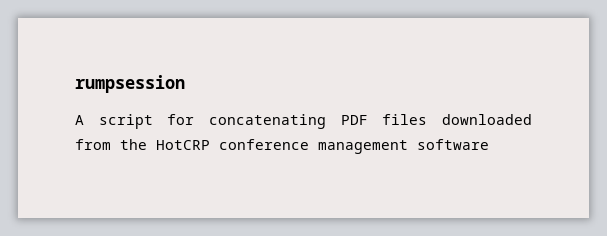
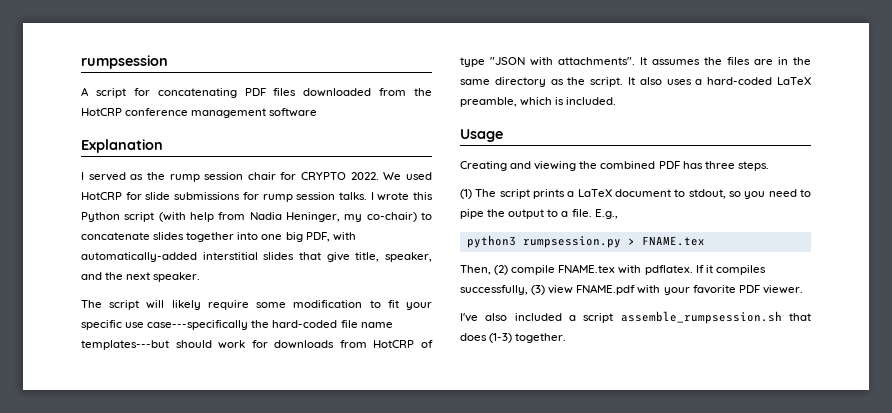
(489, 144) none -> [81,139,163,153] [81,172,432,182] [81,192,433,202] [81,212,432,222] [81,232,356,242] [81,252,432,262] [81,272,201,282] [81,300,432,310] [81,320,393,330] [81,340,433,350] [460,57,811,67] [460,77,811,87] [460,97,617,107] [460,129,503,142] [460,161,769,171] [460,189,811,199] [460,209,618,219] [466,235,705,248] [460,264,766,275] [460,284,803,295] [460,311,811,324] [460,333,567,343] // Explanation // I served as the rump session chair for CRYPTO 2022. We used HotCRP for slide submissions for rump session talks. I wrote this Python script (with help from Nadia Heninger, my co-chair) to concatenate slides together into one big PDF, with automatically-added interstitial slides that give title, speaker, and the next speaker. // The script will likely require some modification to fit your specific use case---specifically the hard-coded file name templates---but should work for downloads from HotCRP of type "JSON with attachments". It assumes the files are in the same directory as the script. It also uses a hard-coded LaTeX preamble, which is included. // Usage // Creating and viewing the combined PDF has three steps. // (1) The script prints a LaTeX document to stdout, so you need to pipe the output to a file. E.g., // python3 rumpsession.py > FNAME.tex // Then, (2) compile FNAME.tex with pdflatex. If it compiles successfully, (3) view FNAME.pdf with your favorite PDF viewer. // I've also included a script assemble_rumpsession.sh that does (1-3) together.

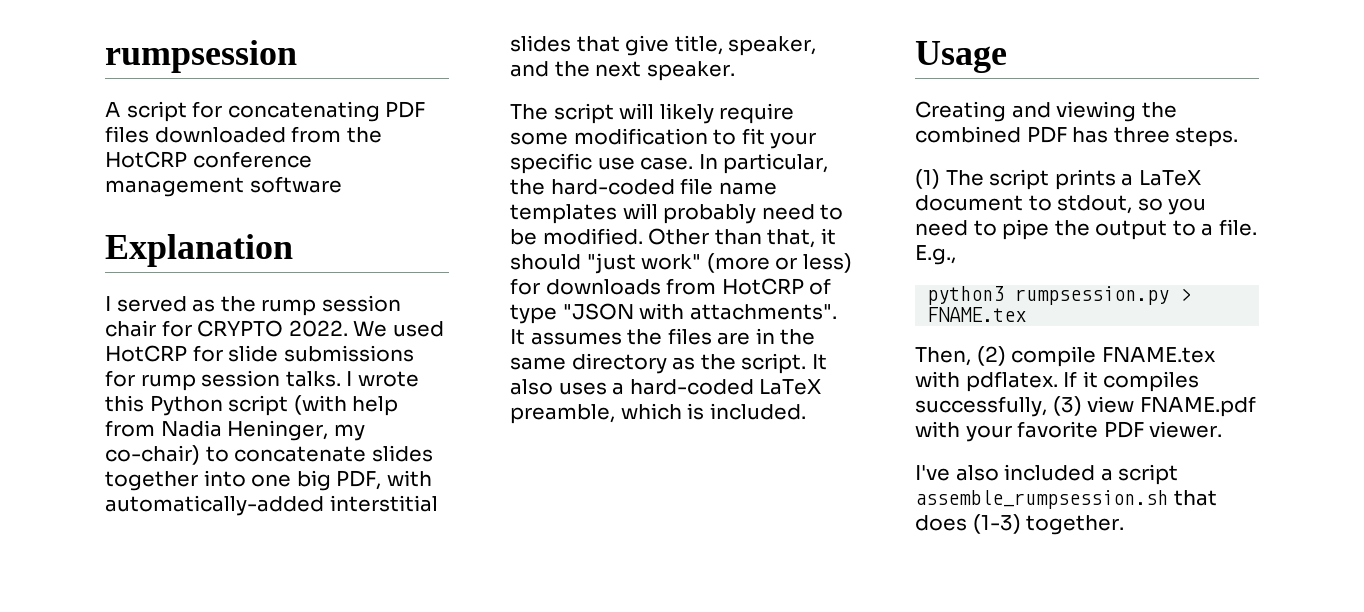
[147,320,249,330] case---specifically -> [640,153,829,174] case. In particular,
[81,340,246,350] templates---but should work -> [510,203,844,224] [510,228,836,248] [510,253,852,274] templates will probably need to be modified. Other than that, it should "just work" (more or less)

